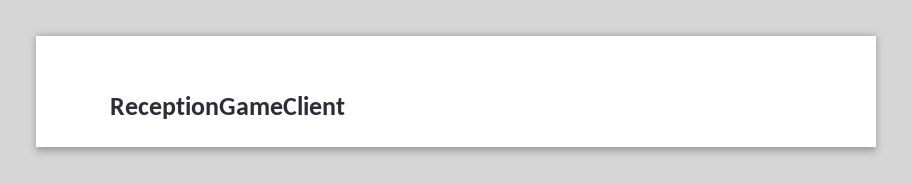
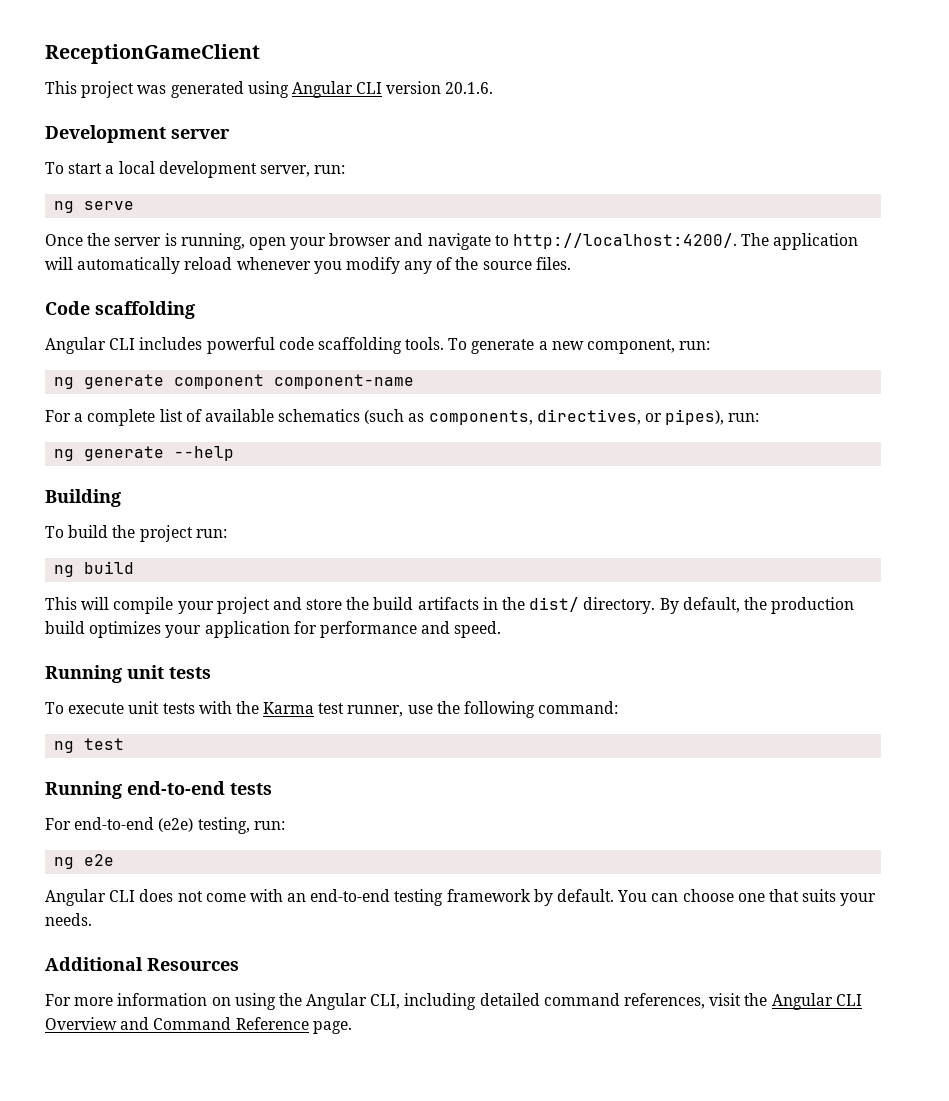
(345, 107) none -> [45,81,494,98] [45,125,230,143] [45,161,346,178] [54,201,135,213] [45,233,859,250] [45,257,571,274] [45,301,195,319] [45,337,711,354] [54,374,415,389] [45,409,760,426] [54,446,235,461] [45,489,121,507] [45,525,227,542] [54,561,135,577] [45,597,855,614] [45,621,502,638] [45,665,211,683] [45,701,619,718] [54,738,125,753] [45,781,272,799] [45,817,285,834] [54,854,115,869] [45,889,877,906] [45,913,92,926] [45,957,239,971] [45,993,862,1010] [45,1017,352,1034] // This project was generated using Angular CLI version 20.1.6. // Development server // To start a local development server, run: // ng serve // Once the server is running, open your browser and navigate to http://localhost:4200/. The application will automatically reload whenever you modify any of the source files. // Code scaffolding // Angular CLI includes powerful code scaffolding tools. To generate a new component, run: // ng generate component component-name // For a complete list of available schematics (such as components, directives, or pipes), run: // ng generate --help // Building // To build the project run: // ng build // This will compile your project and store the build artifacts in the dist/ directory. By default, the production build optimizes your application for performance and speed. // Running unit tests // To execute unit tests with the Karma test runner, use the following command: // ng test // Running end-to-end tests // For end-to-end (e2e) testing, run: // ng e2e // Angular CLI does not come with an end-to-end testing framework by default. You can choose one that suits your needs. // Additional Resources // For more information on using the Angular CLI, including detailed command references, visit the Angular CLI Overview and Command Reference page.

